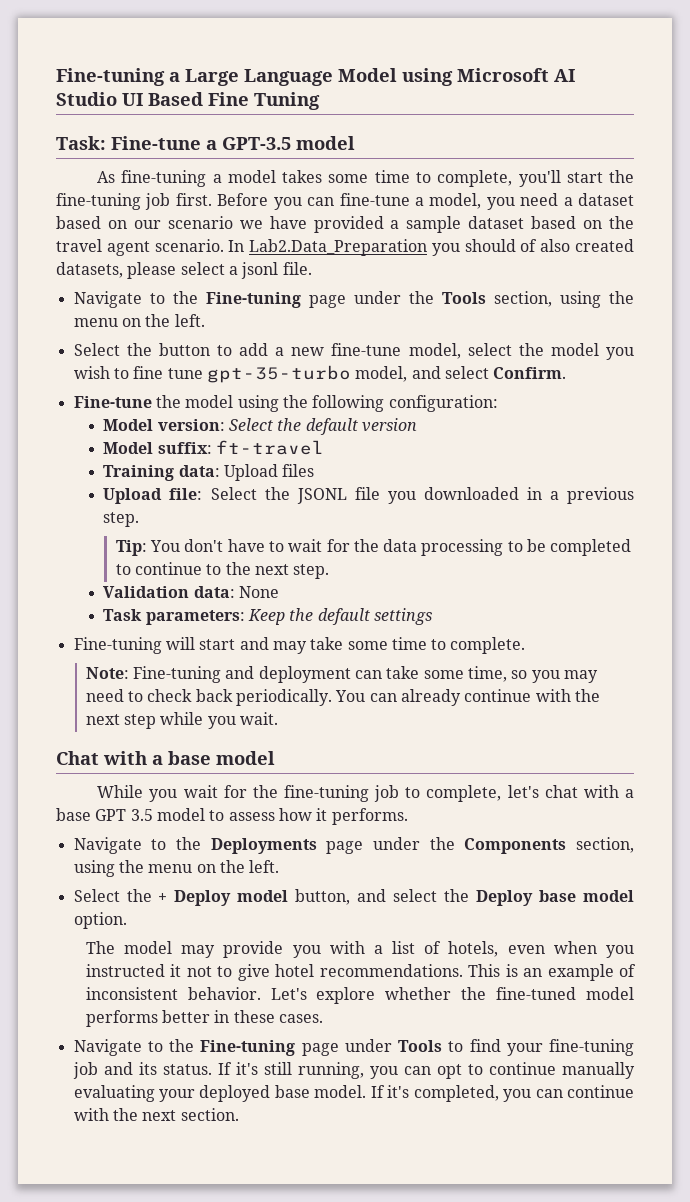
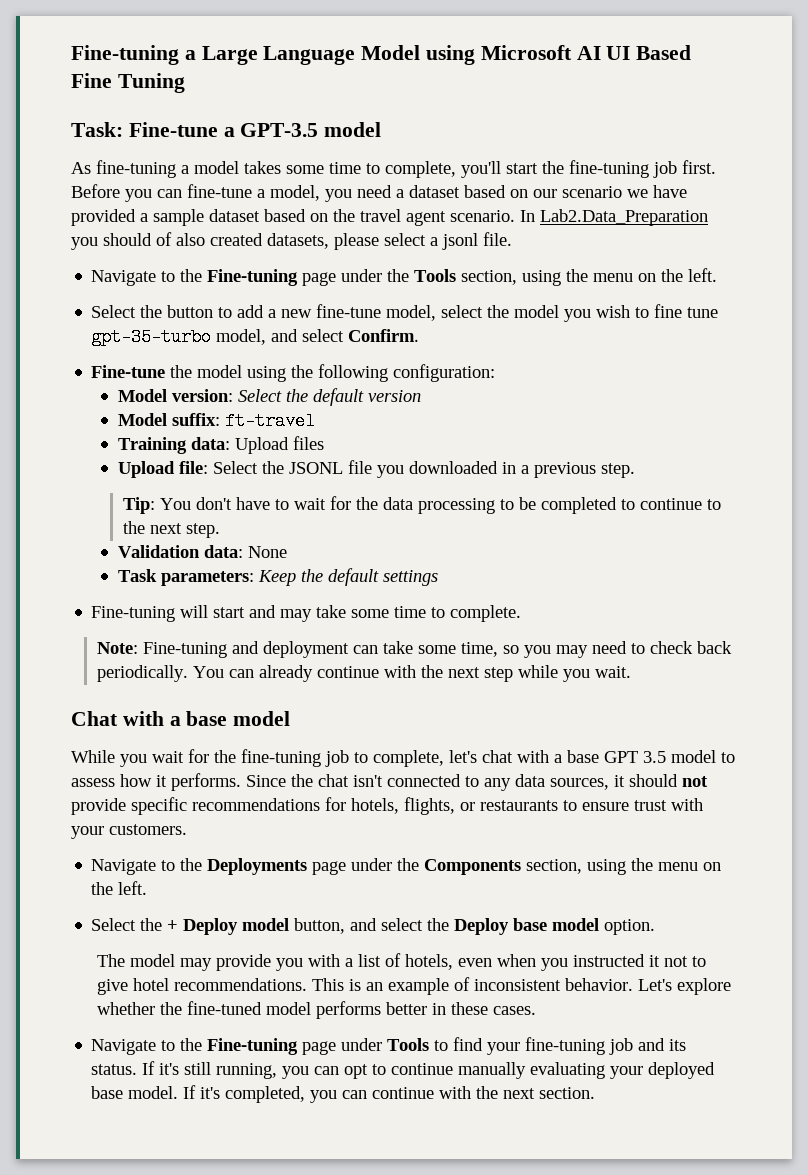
[56,92,117,106] Studio -> (601, 53) none
(408, 816) none -> [246,774,708,791] [71,797,703,815] [71,824,187,839] Since the chat isn't connected to any data sources, it should not provide specific recommendations for hotels, flights, or restaurants to ensure trust with your customers.

